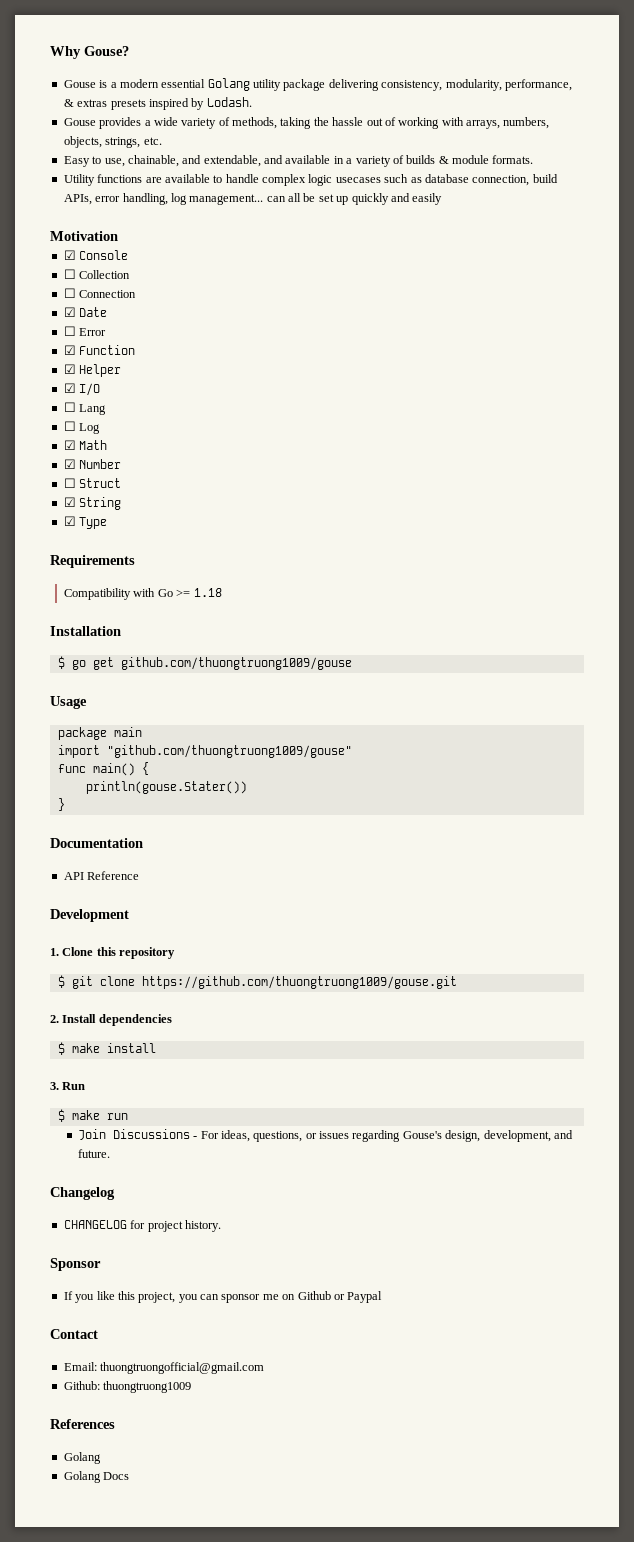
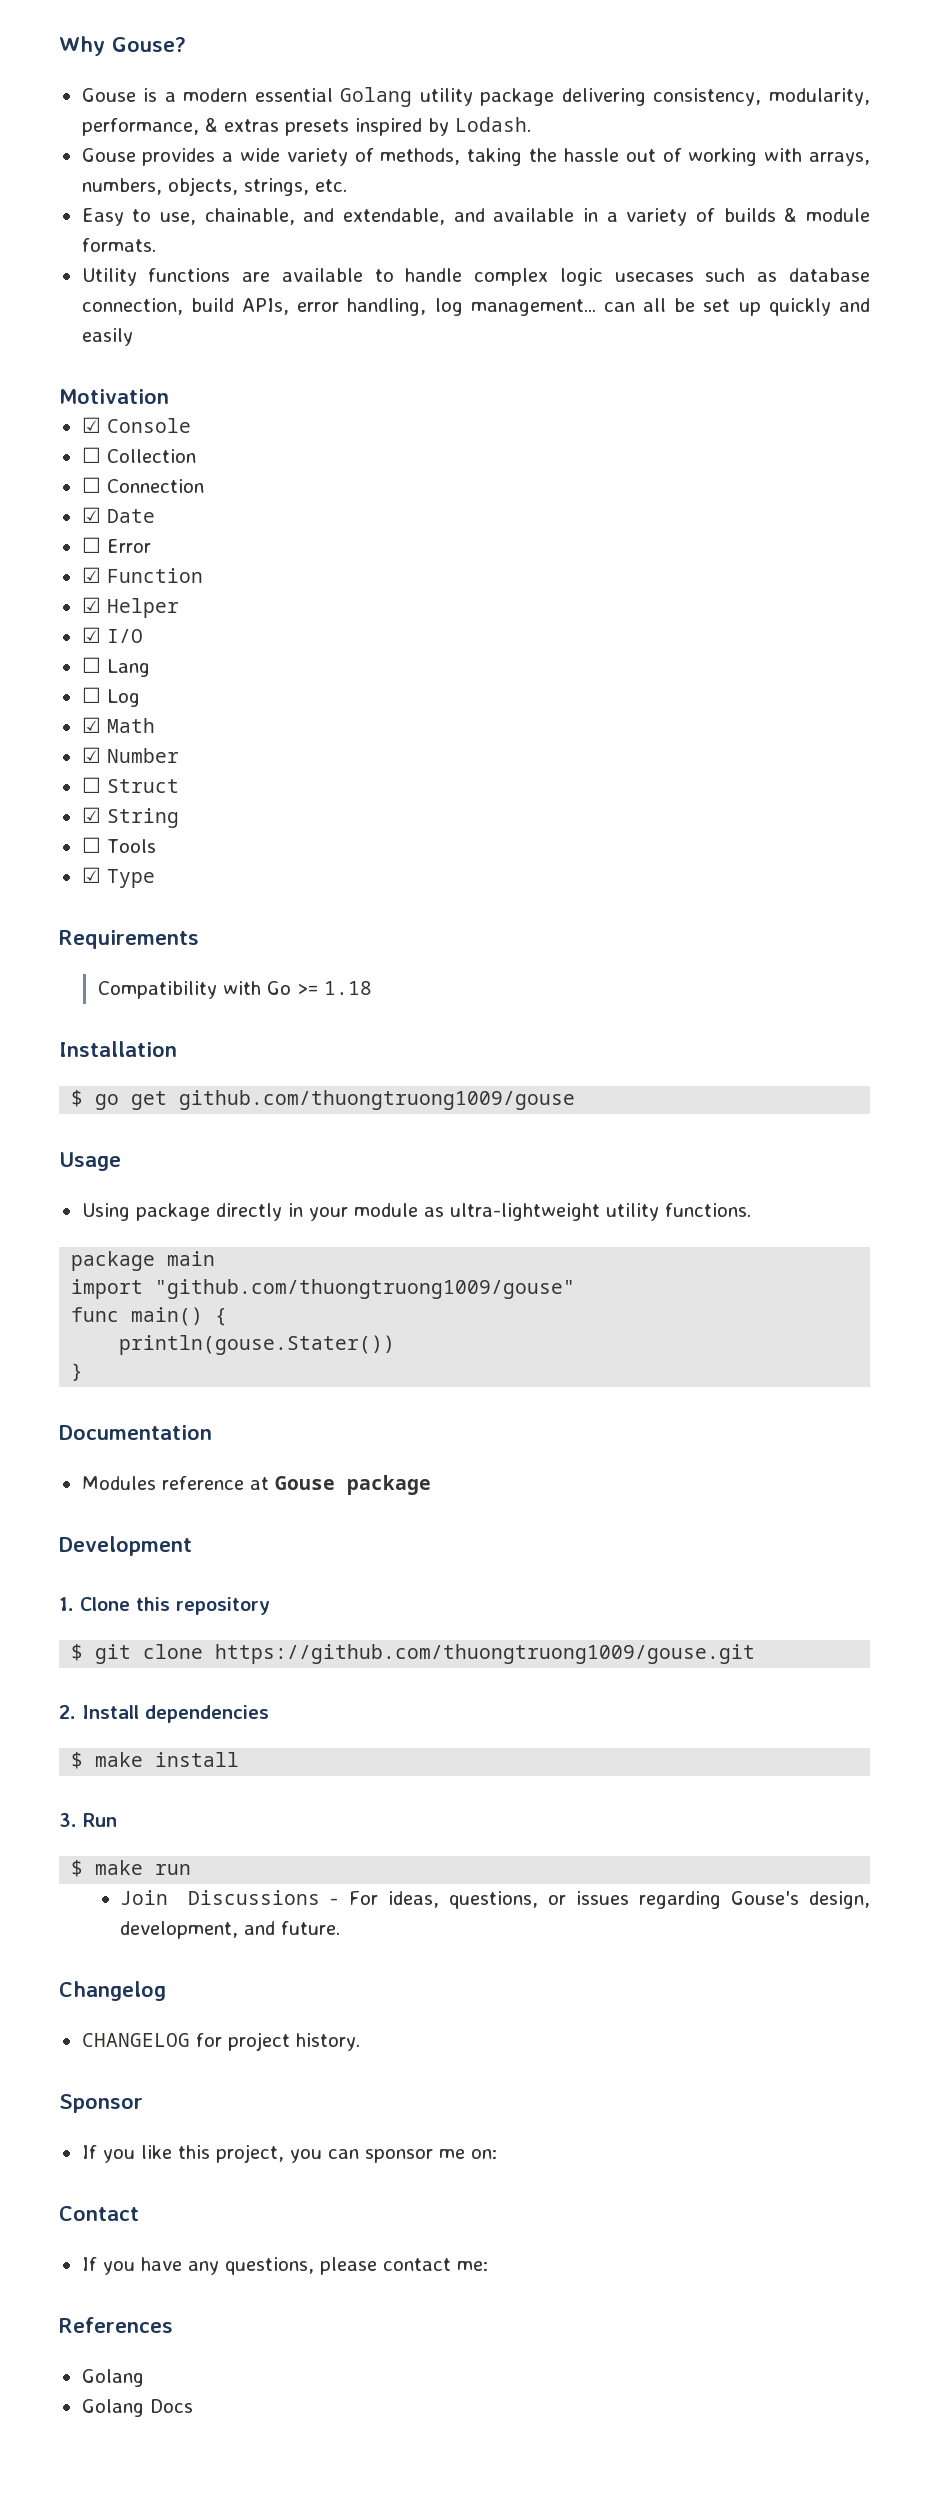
(122, 503) none -> [81,837,156,853] // ☐ Tools
(87, 702) none -> [81,1203,751,1221] // Using package directly in your module as ultra-lightweight utility functions.
[63,871,140,880] API Reference -> [81,1475,431,1495] Modules reference at Gouse package
[282,1291,383,1303] [50,1329,98,1339] [63,1362,265,1374] [63,1381,192,1393] on Github or Paypal // Contact // Email: thuongtruongofficial@gmail.com // Github: thuongtruong1009 -> [470,2149,497,2159] [59,2206,139,2221] [81,2257,488,2275] on: // Contact // If you have any questions, please contact me:

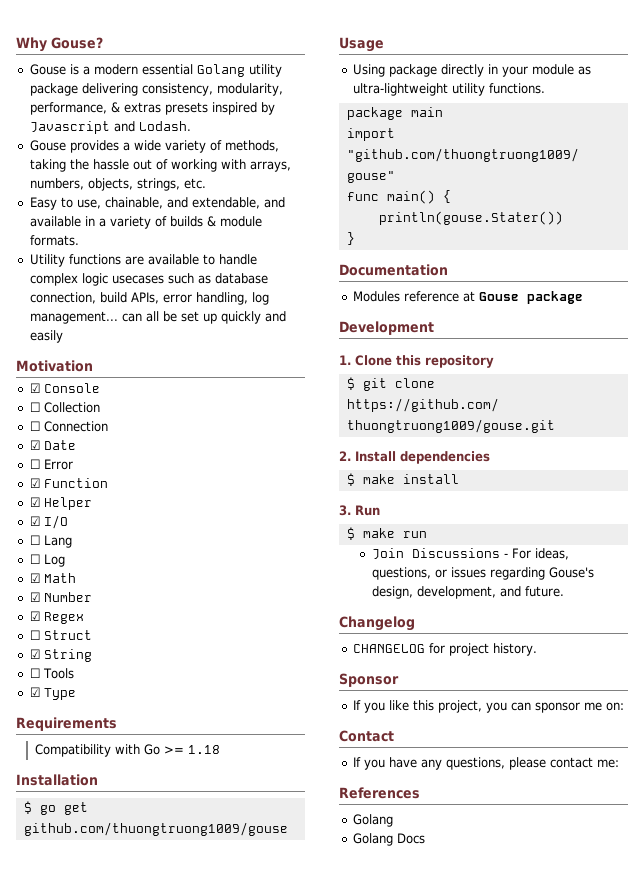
(449, 127) none -> [29,121,135,134] Javascript and
(179, 755) none -> [29,611,84,624] // ☑ Regex

